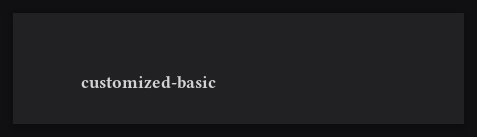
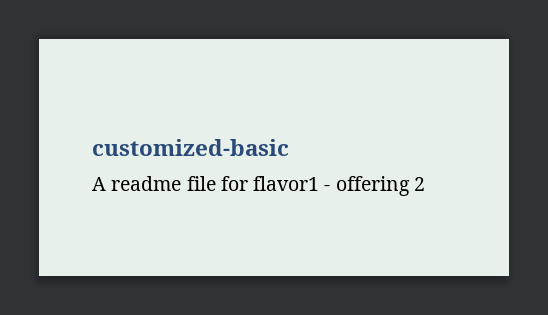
(216, 82) none -> [92,176,425,196] // A readme file for flavor1 - offering 2

